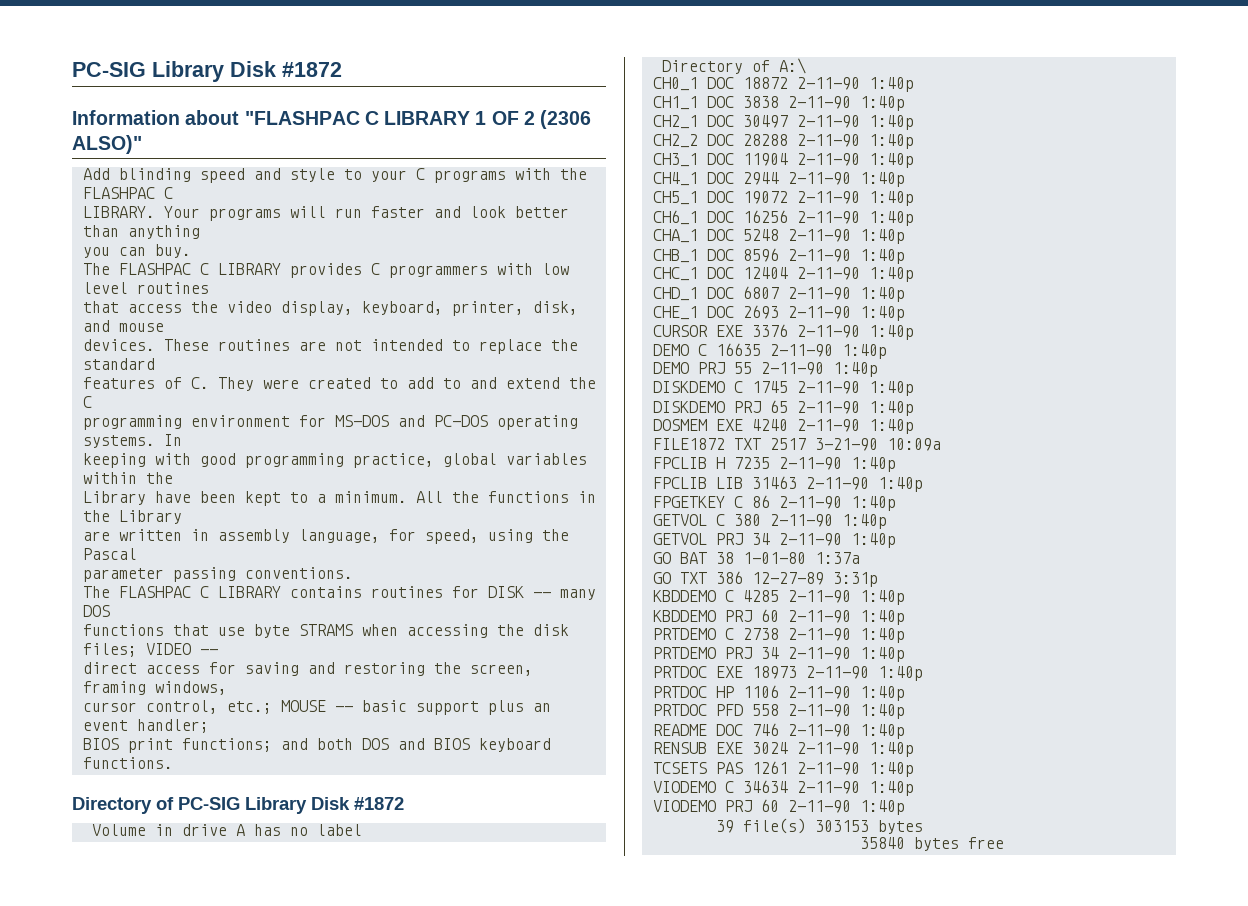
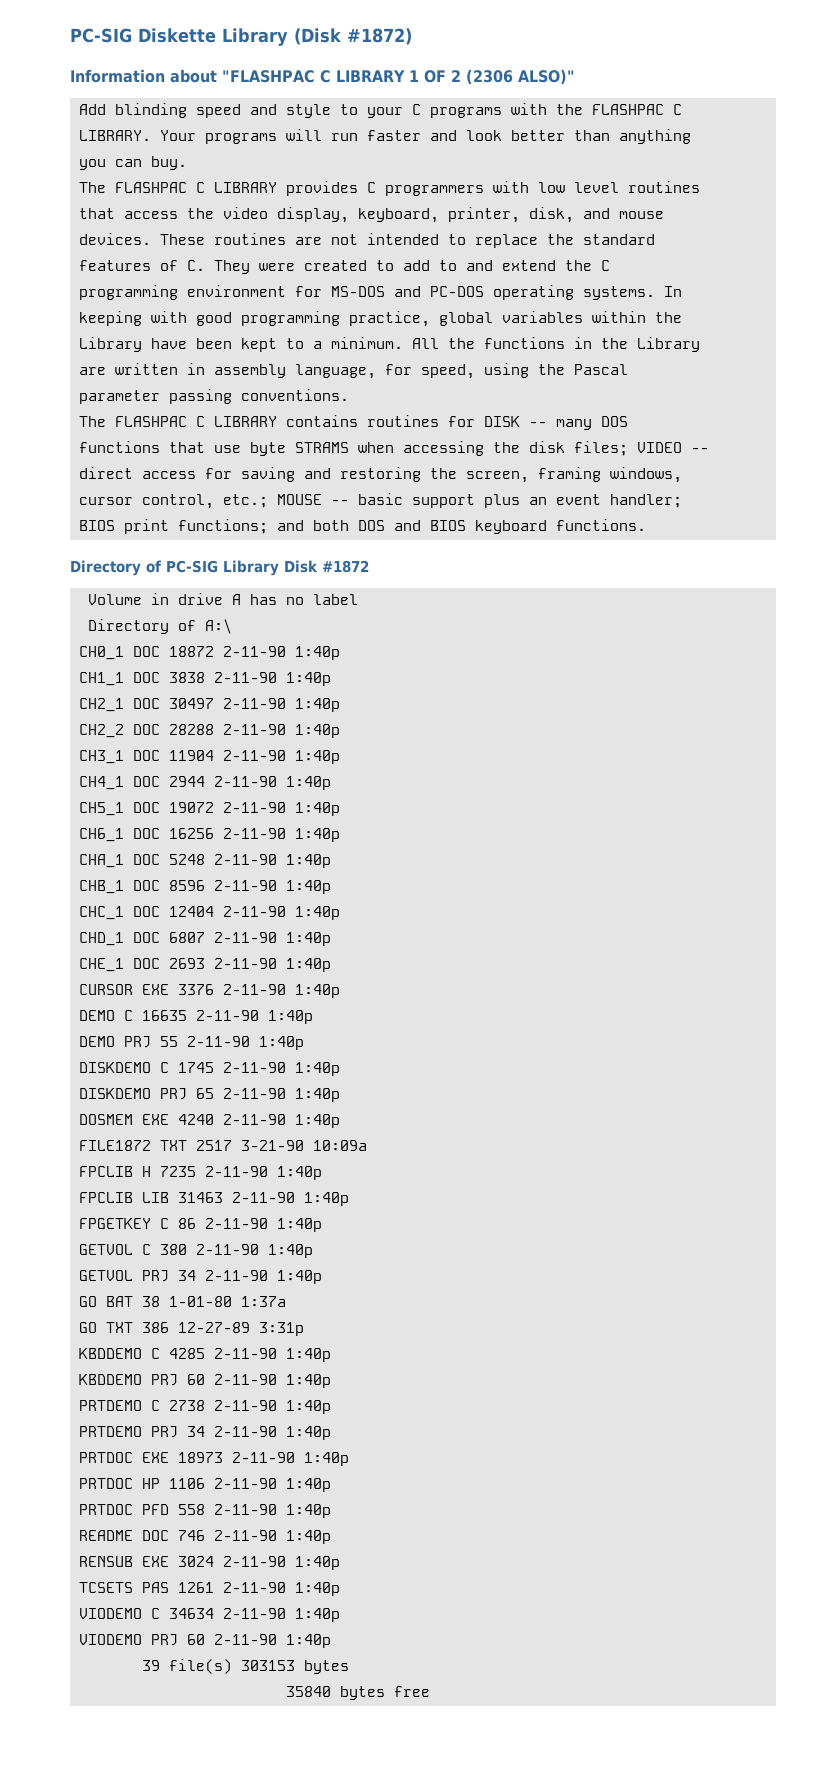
[72,61,342,82] PC-SIG Library Disk #1872 -> [70,28,412,46] PC-SIG Diskette Library (Disk #1872)

